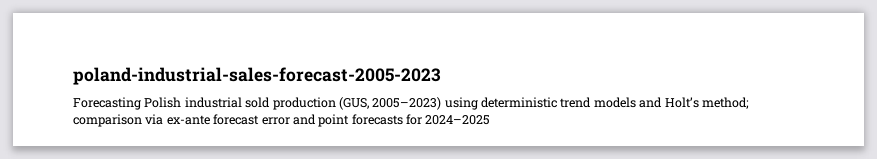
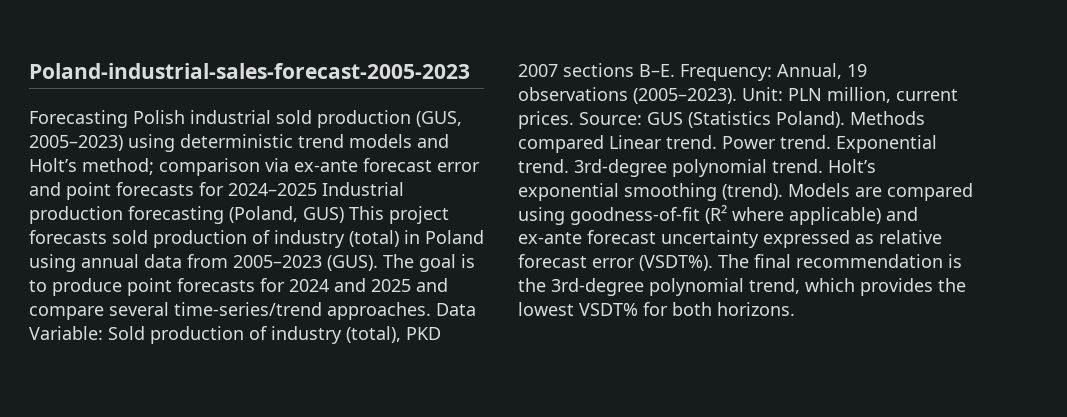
[73,67,441,85] poland-industrial-sales-forecast-2005-2023 -> [29,63,470,79] Poland-industrial-sales-forecast-2005-2023
(491, 120) none -> [322,182,404,196] [29,206,449,224] [29,230,484,248] [29,254,475,272] [29,278,448,296] [29,302,476,320] [29,326,441,344] [518,63,867,81] [518,87,958,104] [518,111,925,129] [518,135,937,153] [518,159,876,177] [518,183,973,201] [518,205,918,225] [518,230,942,248] [518,254,962,271] [518,278,966,296] [518,302,795,316] Industrial production forecasting (Poland, GUS) This project forecasts sold production of industry (total) in Poland using annual data from 2005–2023 (GUS). The goal is to produce point forecasts for 2024 and 2025 and compare several time-series/trend approaches. Data Variable: Sold production of industry (total), PKD 2007 sections B–E. Frequency: Annual, 19 observations (2005–2023). Unit: PLN million, current prices. Source: GUS (Statistics Poland). Methods compared Linear trend. Power trend. Exponential trend. 3rd-degree polynomial trend. Holt’s exponential smoothing (trend). Models are compared using goodness-of-fit (R² where applicable) and ex-ante forecast uncertainty expressed as relative forecast error (VSDT%). The final recommendation is the 3rd-degree polynomial trend, which provides the lowest VSDT% for both horizons.

